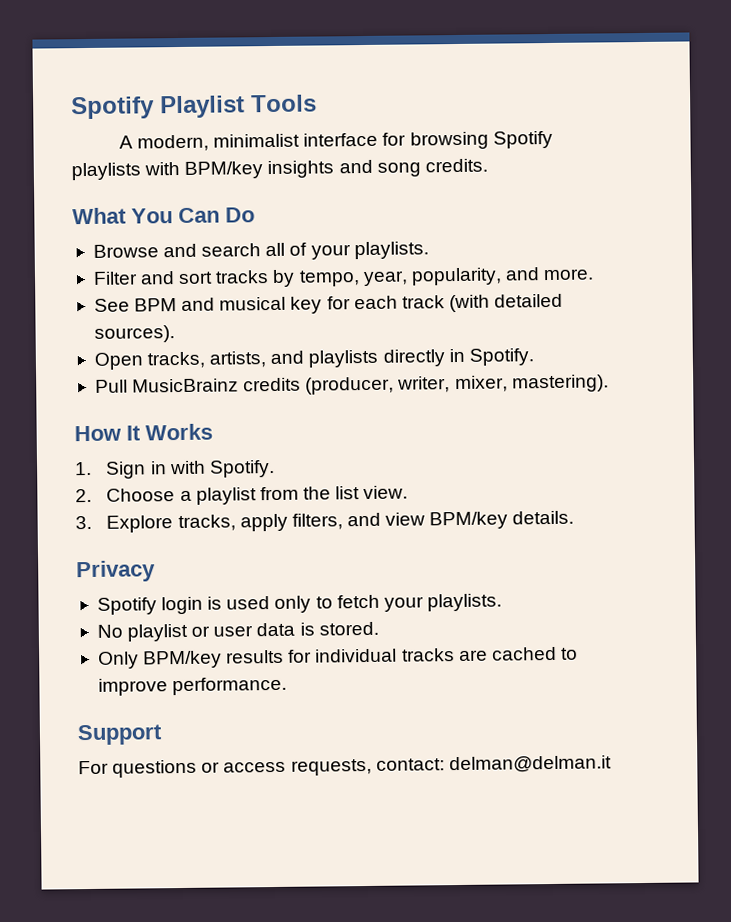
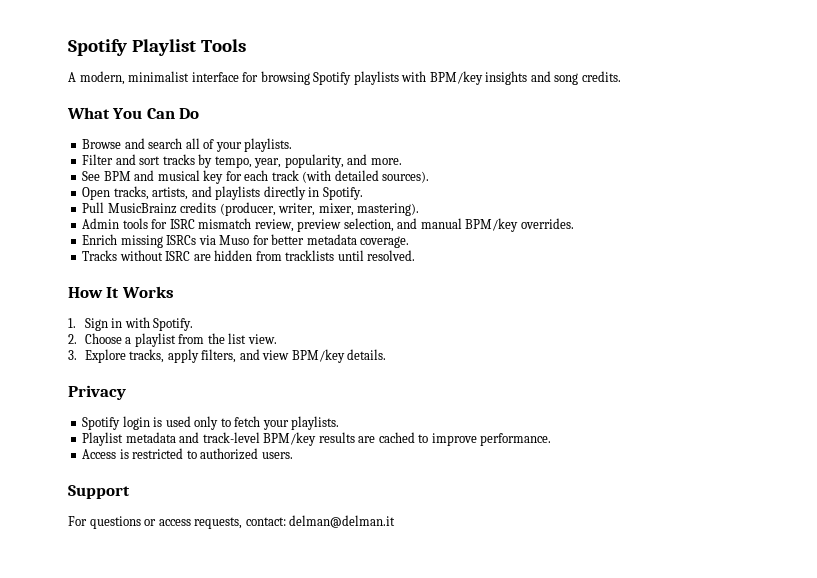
(609, 383) none -> [82,218,574,232] [82,234,410,248] [82,250,416,261] // Admin tools for ISRC mismatch review, preview selection, and manual BPM/key overrides. // Enrich missing ISRCs via Muso for better metadata coverage. // Tracks without ISRC are hidden from tracklists until resolved.
[96,621,379,642] [97,648,455,669] No playlist or user data is stored. // Only BPM/key results for individual tracks -> [82,432,355,446] Playlist metadata and track-level BPM/key results
(288, 686) none -> [82,448,293,460] // Access is restricted to authorized users.

